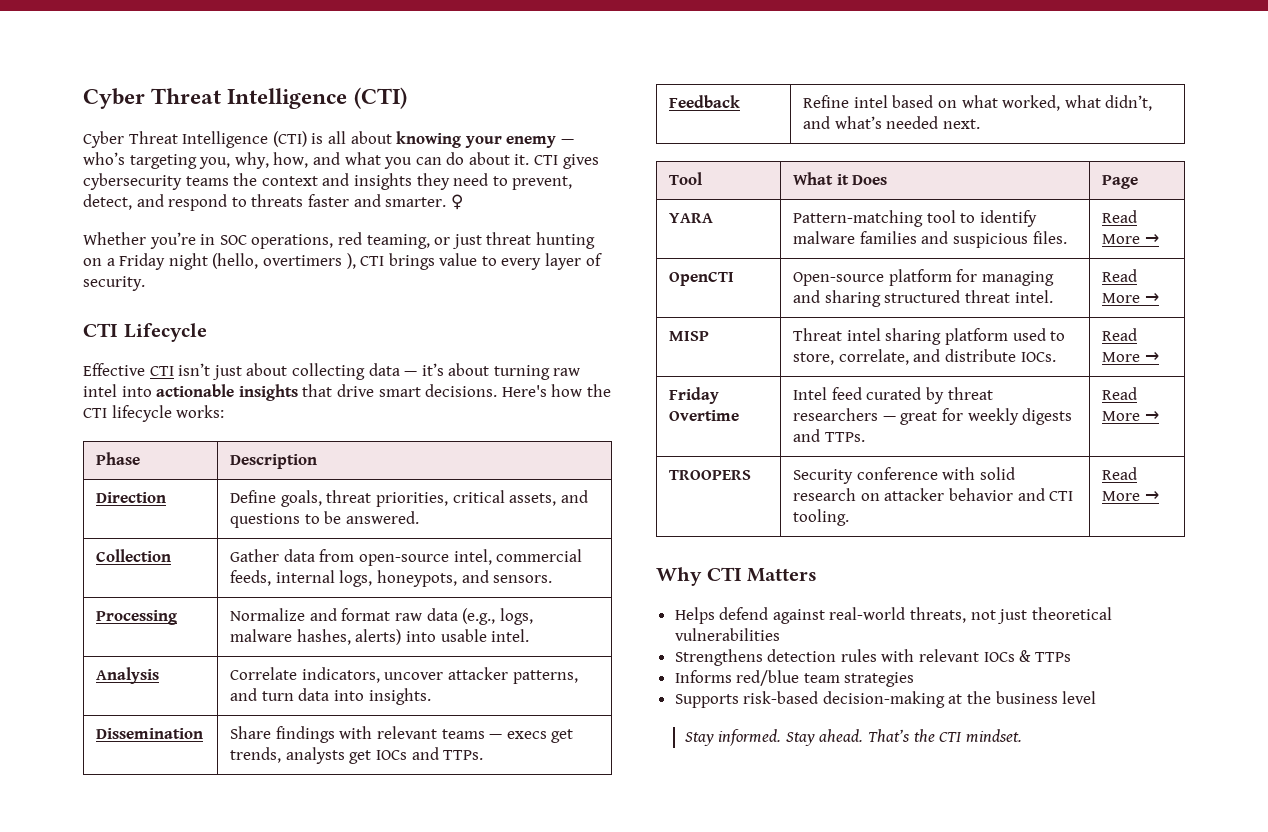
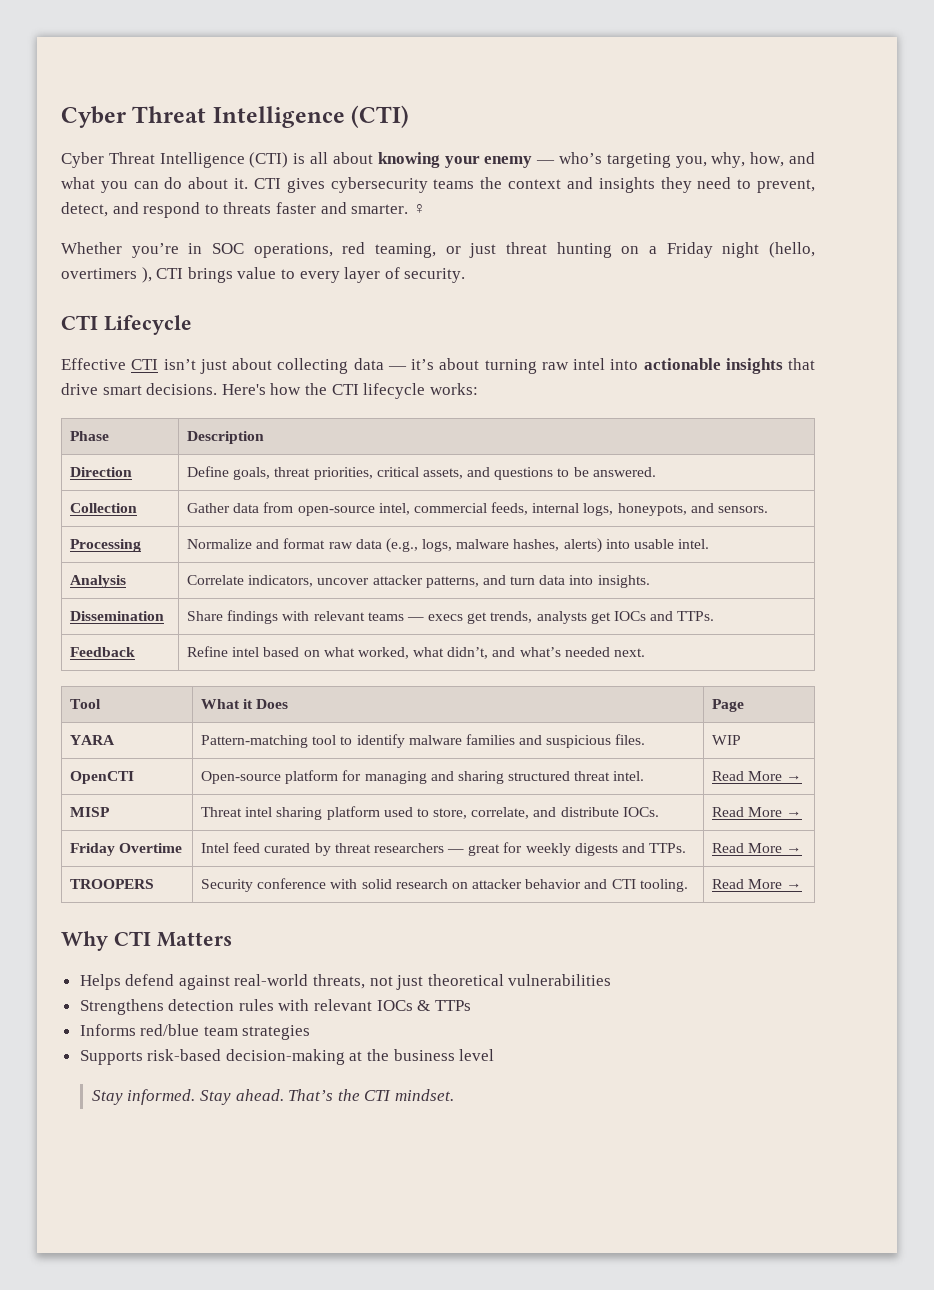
[1102,210,1138,223] [1102,234,1159,244] Read More → -> [711,735,741,745] WIP

